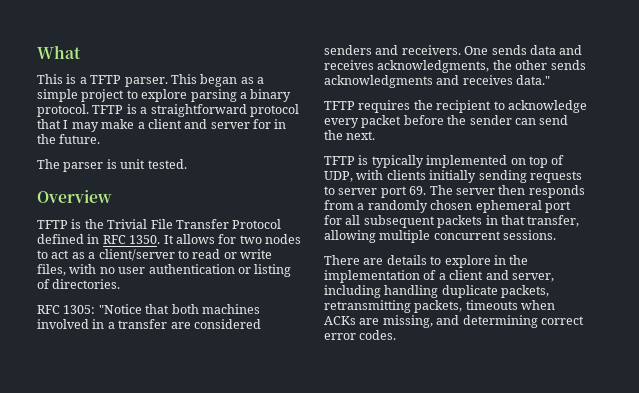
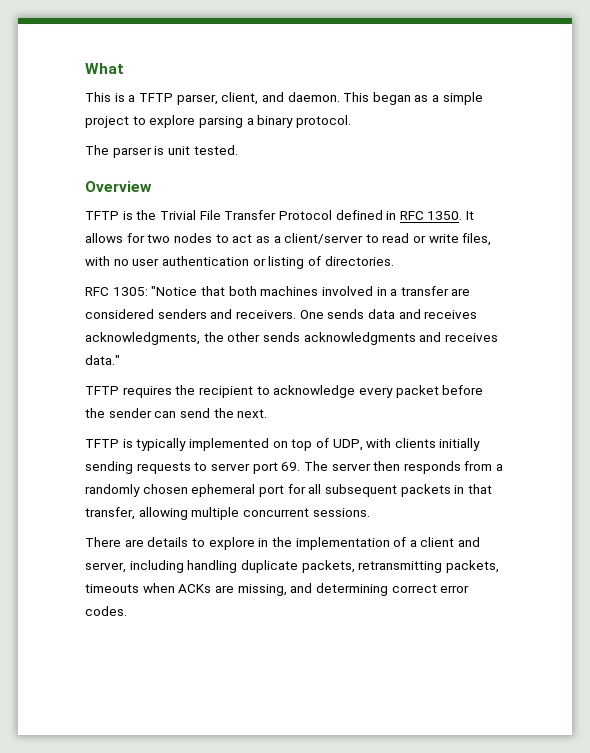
[124,77,168,87] parser. -> [176,92,340,105] parser, client, and daemon.
[92,104,299,117] [37,119,287,132] [37,134,101,144] TFTP is a straightforward protocol that I may make a client and server for in the future. -> (351, 121) none

